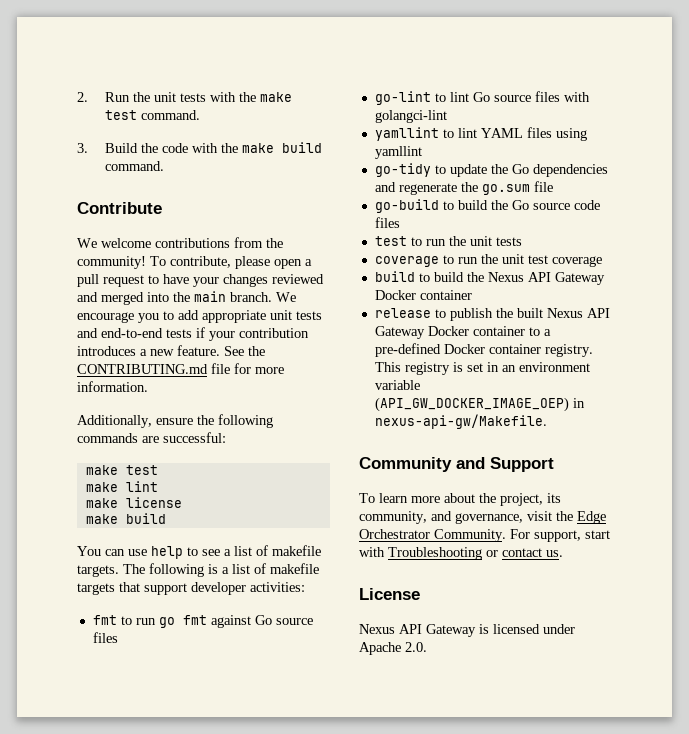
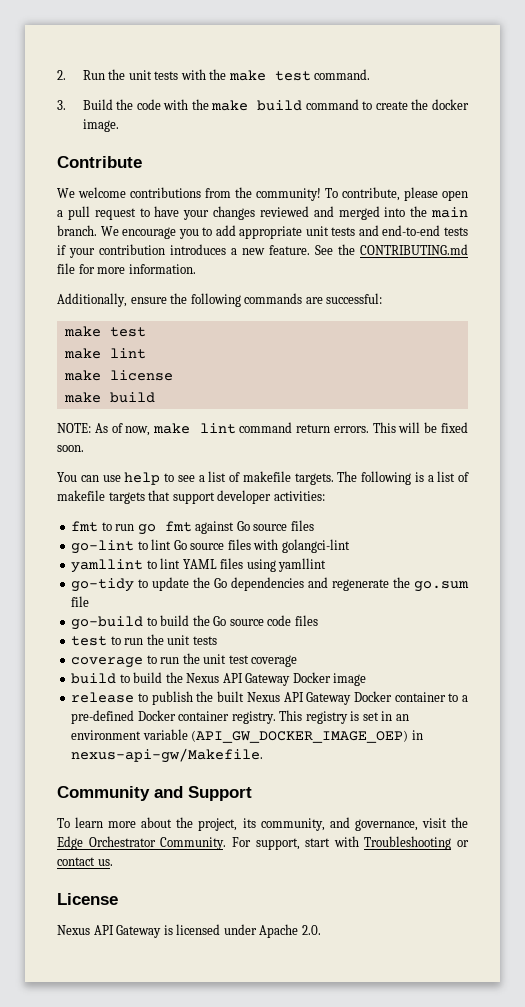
[105,161,165,171] command. -> [305,99,469,110] [82,119,119,132] command to create the docker image.
(166, 518) none -> [57,422,468,436] [57,445,84,452] // NOTE: As of now, make lint command return errors. This will be fixed soon.
[419,290,472,300] container -> [333,673,367,686] image

